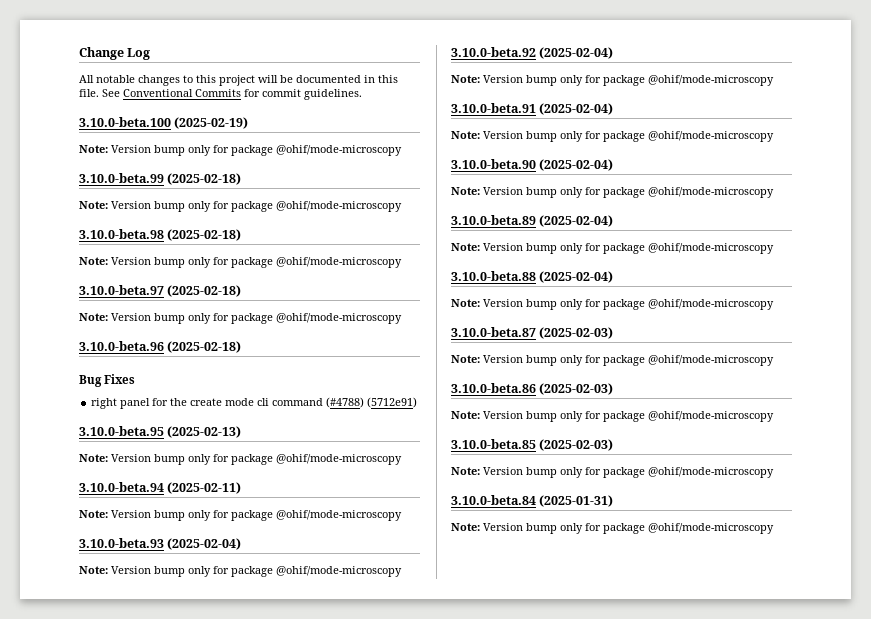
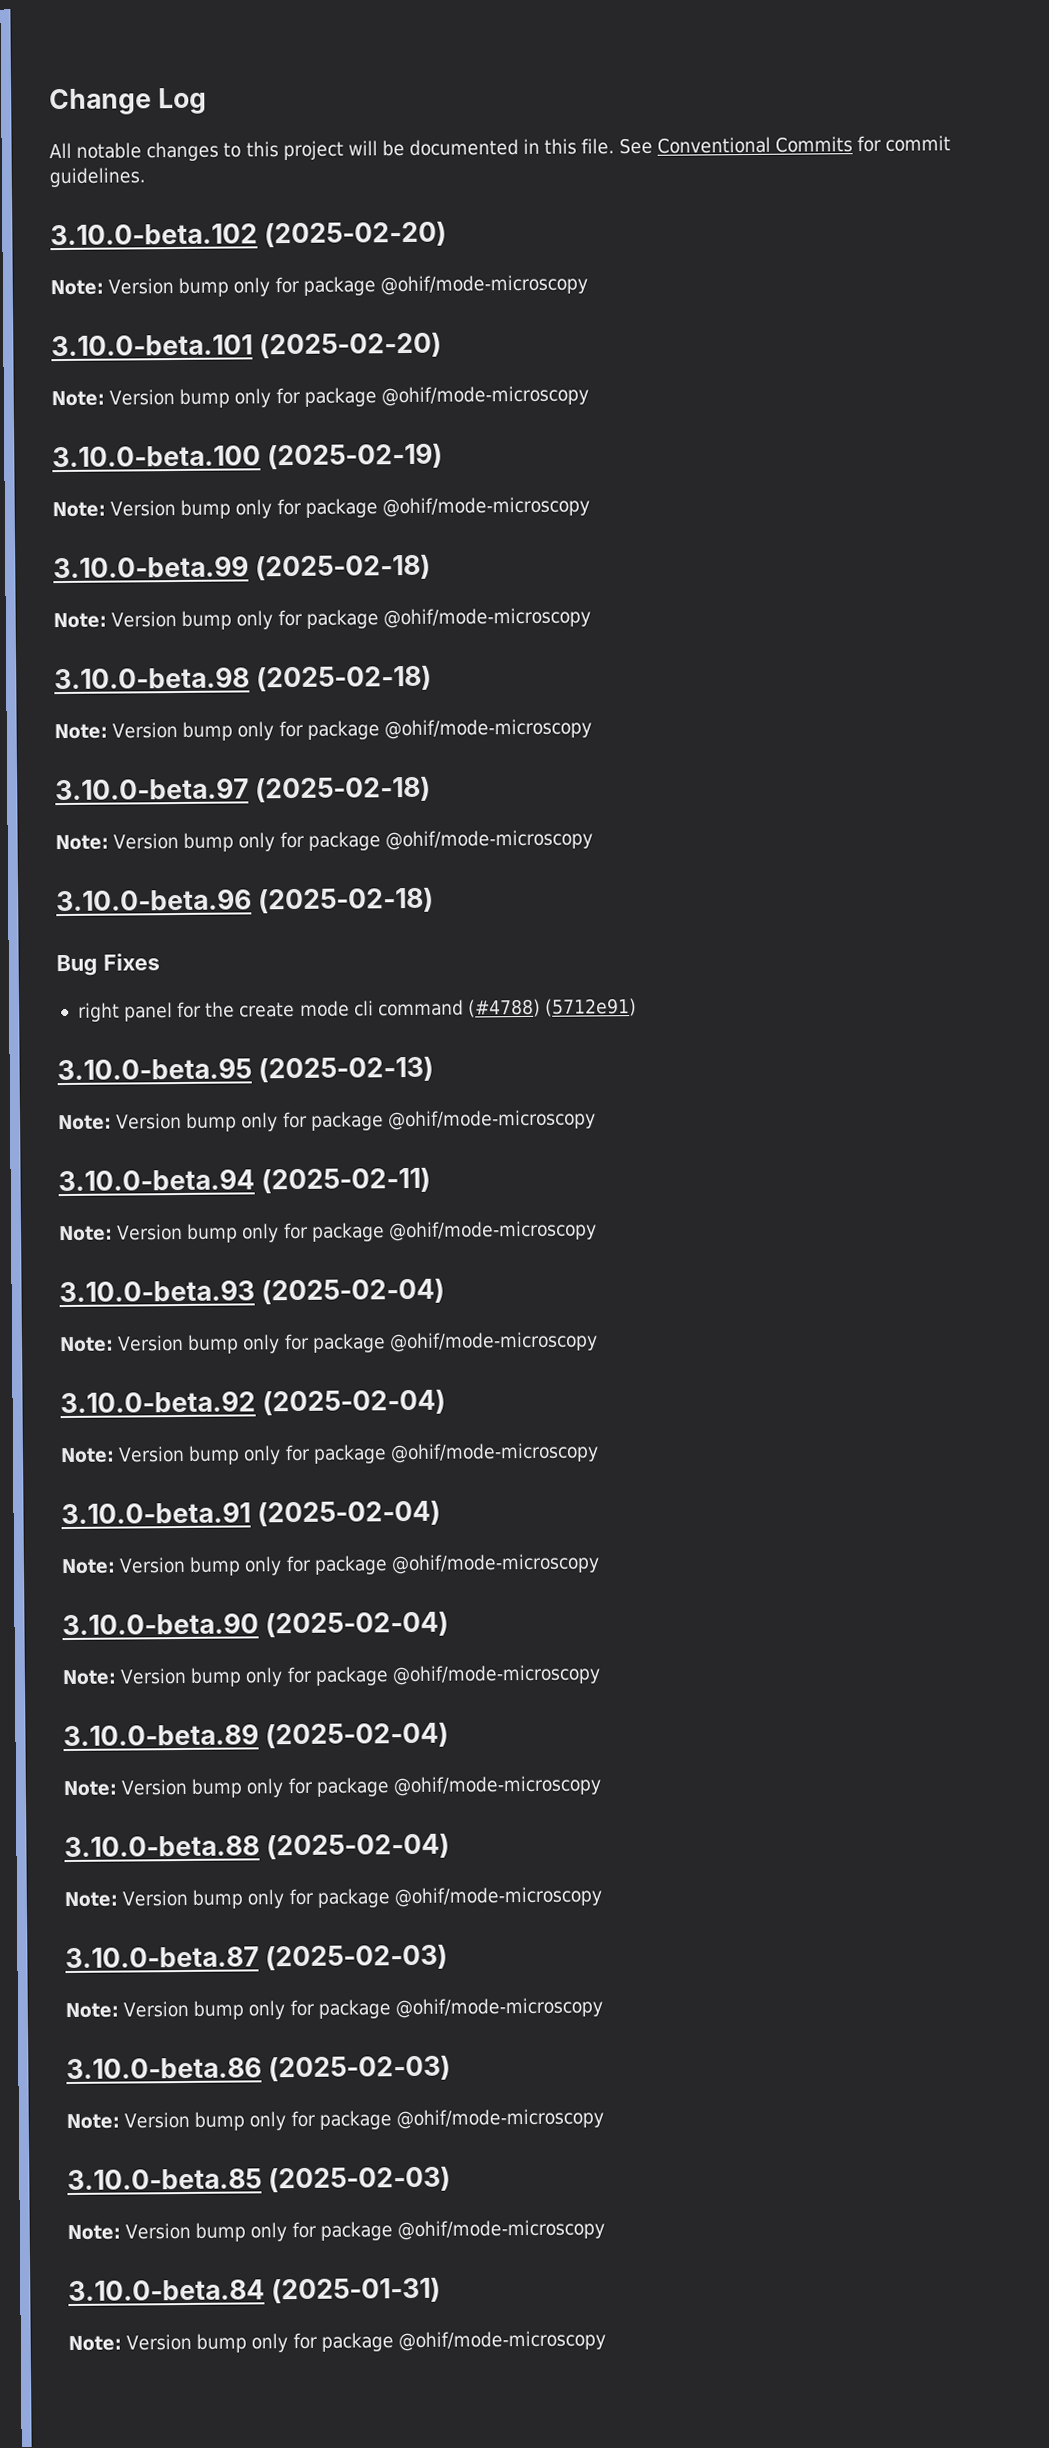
(362, 94) none -> [50,220,448,248] [50,274,588,297] [51,331,443,359] [51,385,589,408] // 3.10.0-beta.102 (2025-02-20) // Note: Version bump only for package @ohif/mode-microscopy // 3.10.0-beta.101 (2025-02-20) // Note: Version bump only for package @ohif/mode-microscopy

